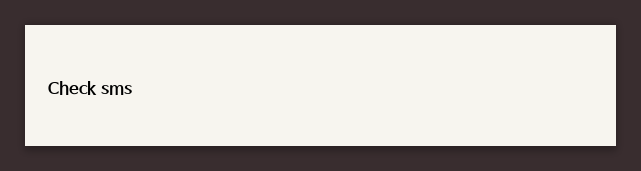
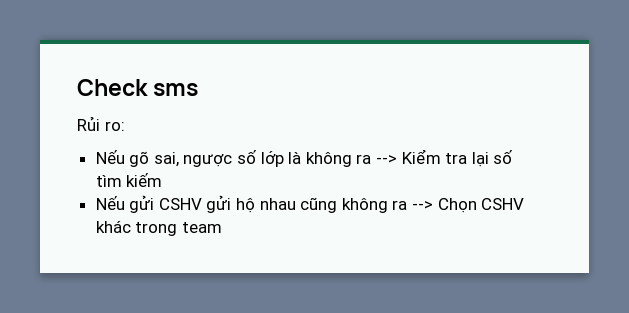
(132, 89) none -> [77,116,125,131] [95,149,514,167] [95,173,163,187] [95,195,525,213] [95,220,222,236] // Rủi ro: // Nếu gõ sai, ngược số lớp là không ra --> Kiểm tra lại số tìm kiếm // Nếu gửi CSHV gửi hộ nhau cũng không ra --> Chọn CSHV khác trong team

